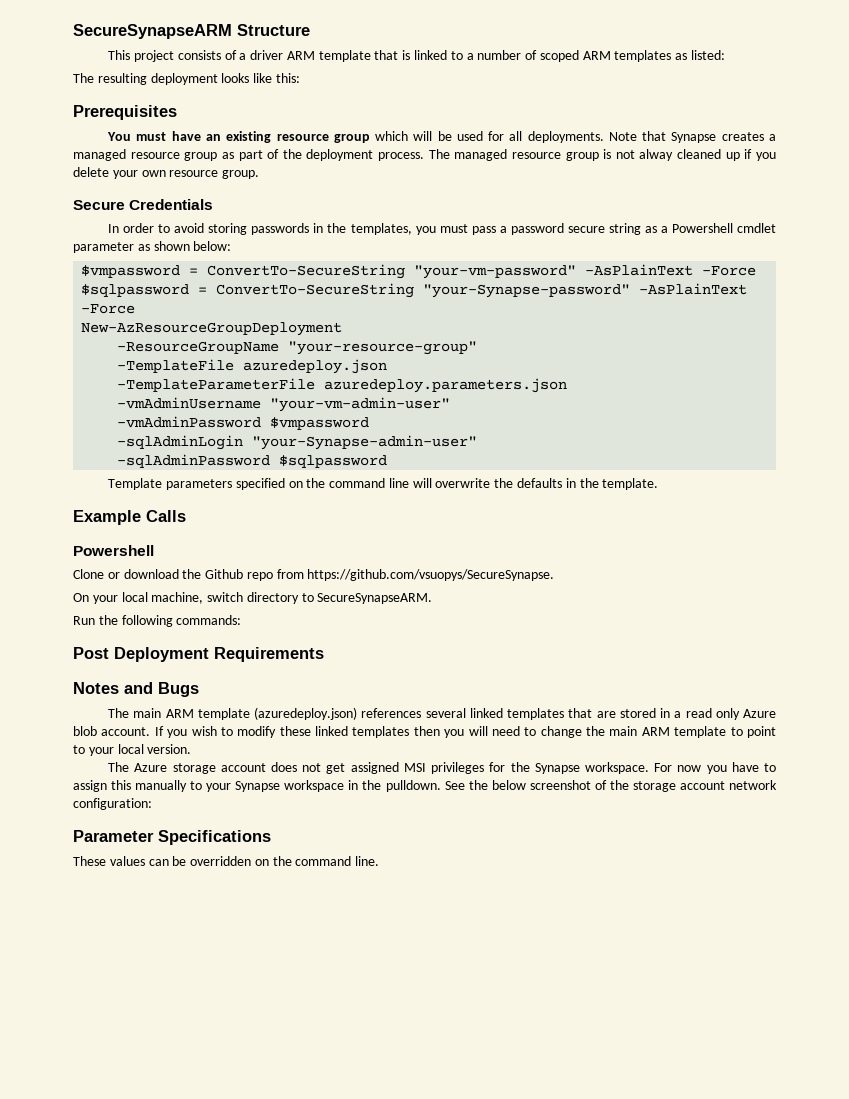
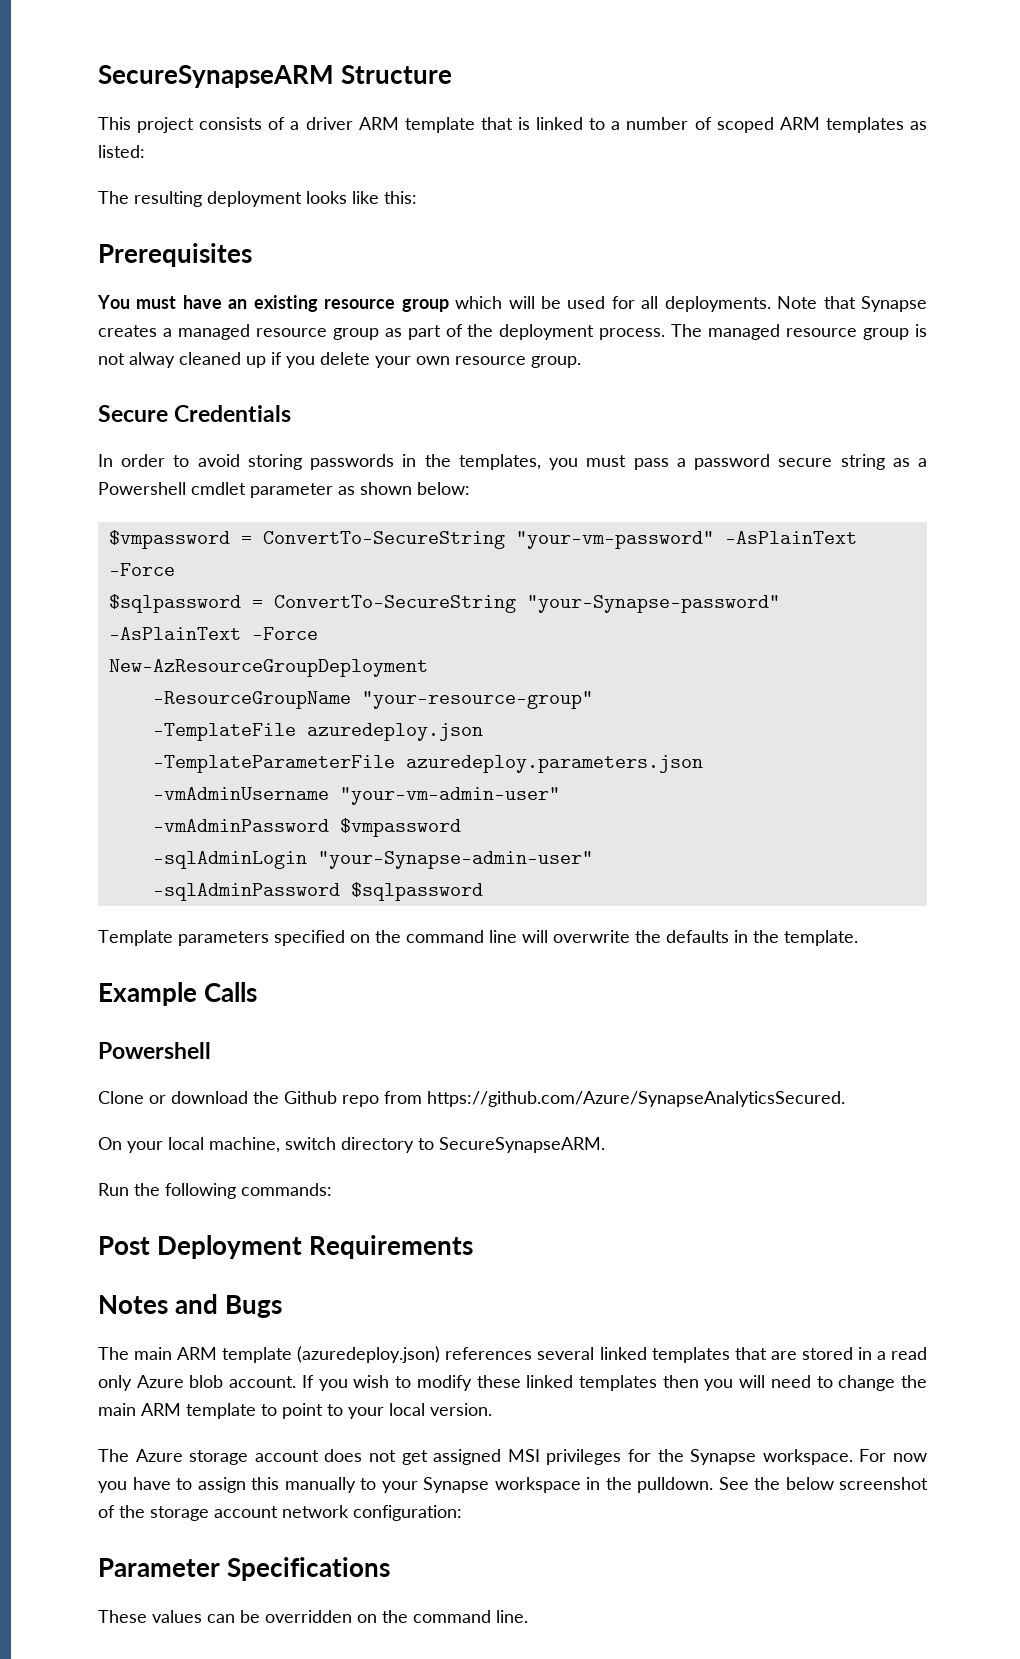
[307,569,555,581] https://github.com/vsuopys/SecureSynapse. -> [427,1091,845,1107] https://github.com/Azure/SynapseAnalyticsSecured.

